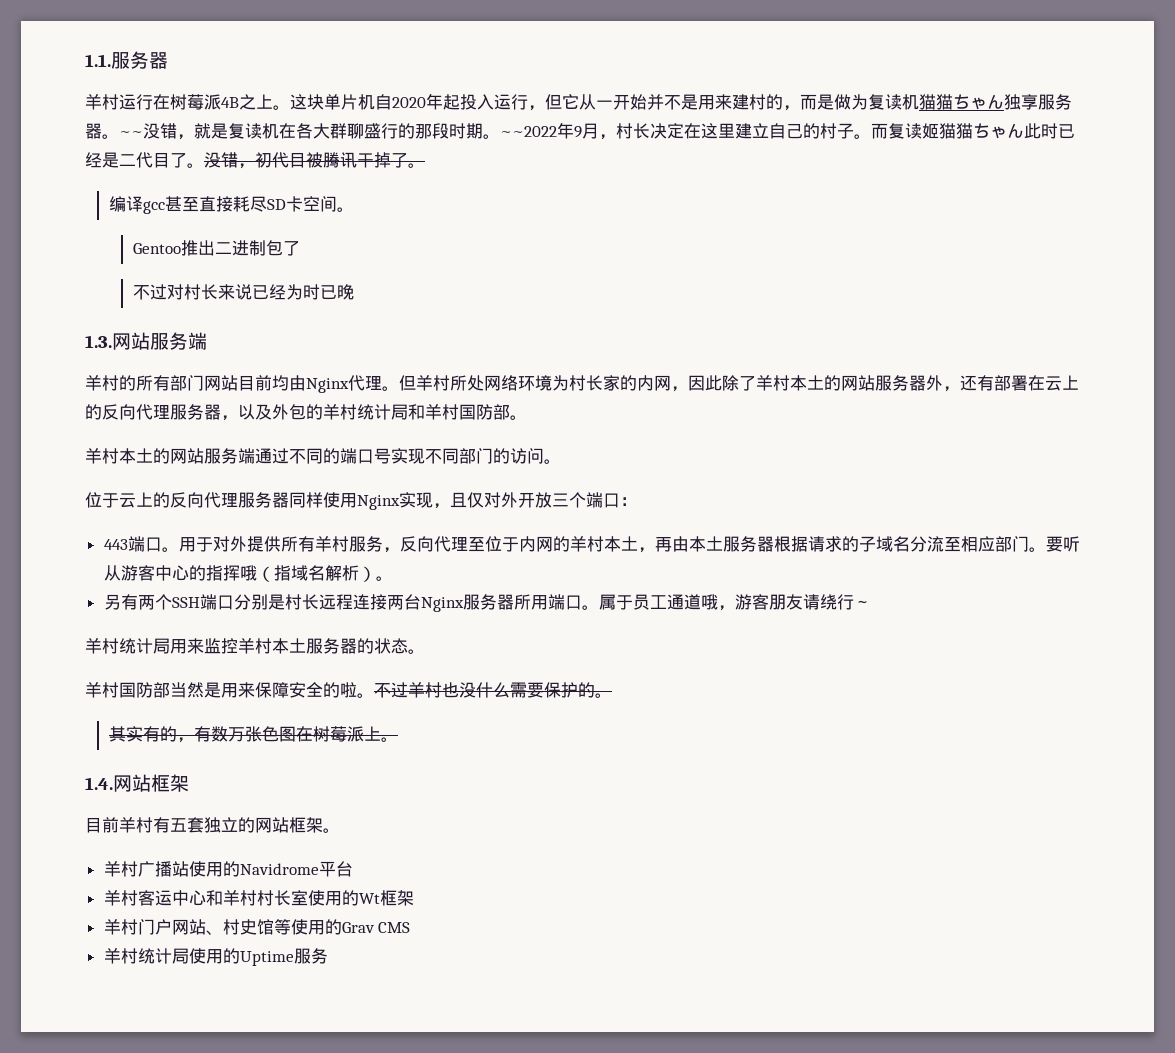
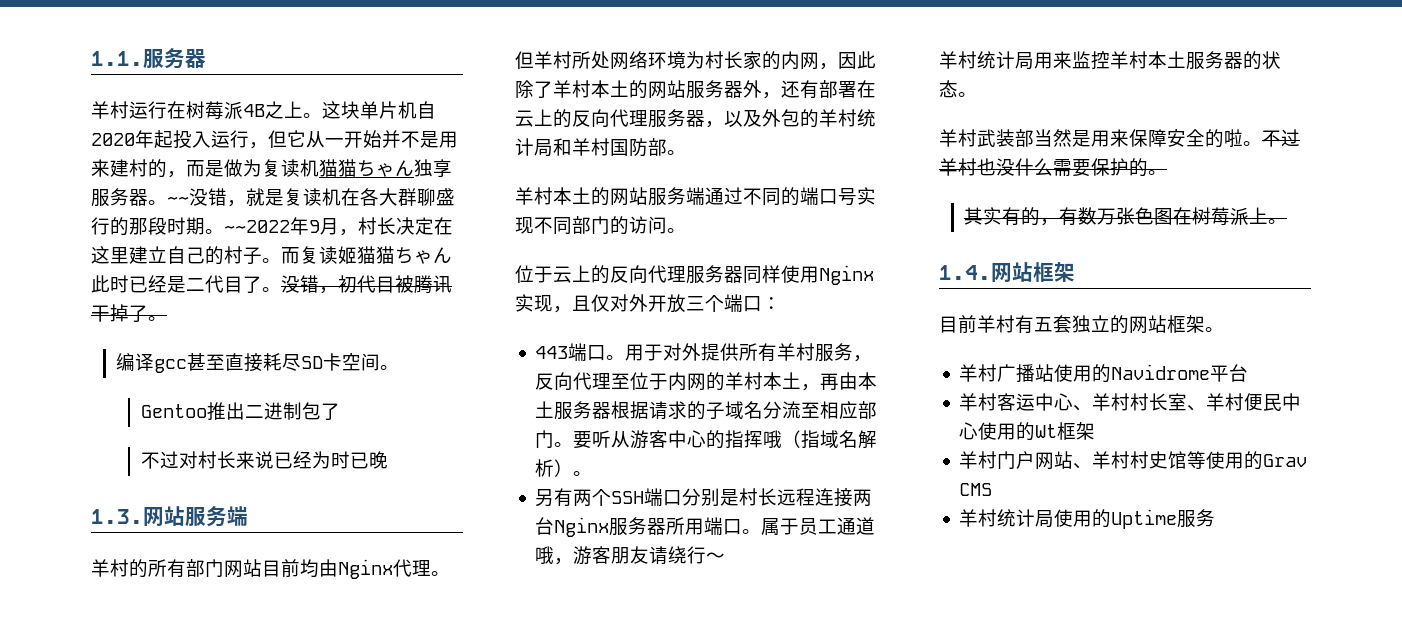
[119,682,153,698] 国防 -> [977,129,1015,147] 武装
[205,890,223,906] 和 -> [1073,405,1093,411] 、
(308, 898) none -> [1187,393,1302,412] [959,422,979,440] 、羊村便民中心
(223, 932) none -> [1092,451,1131,469] 羊村

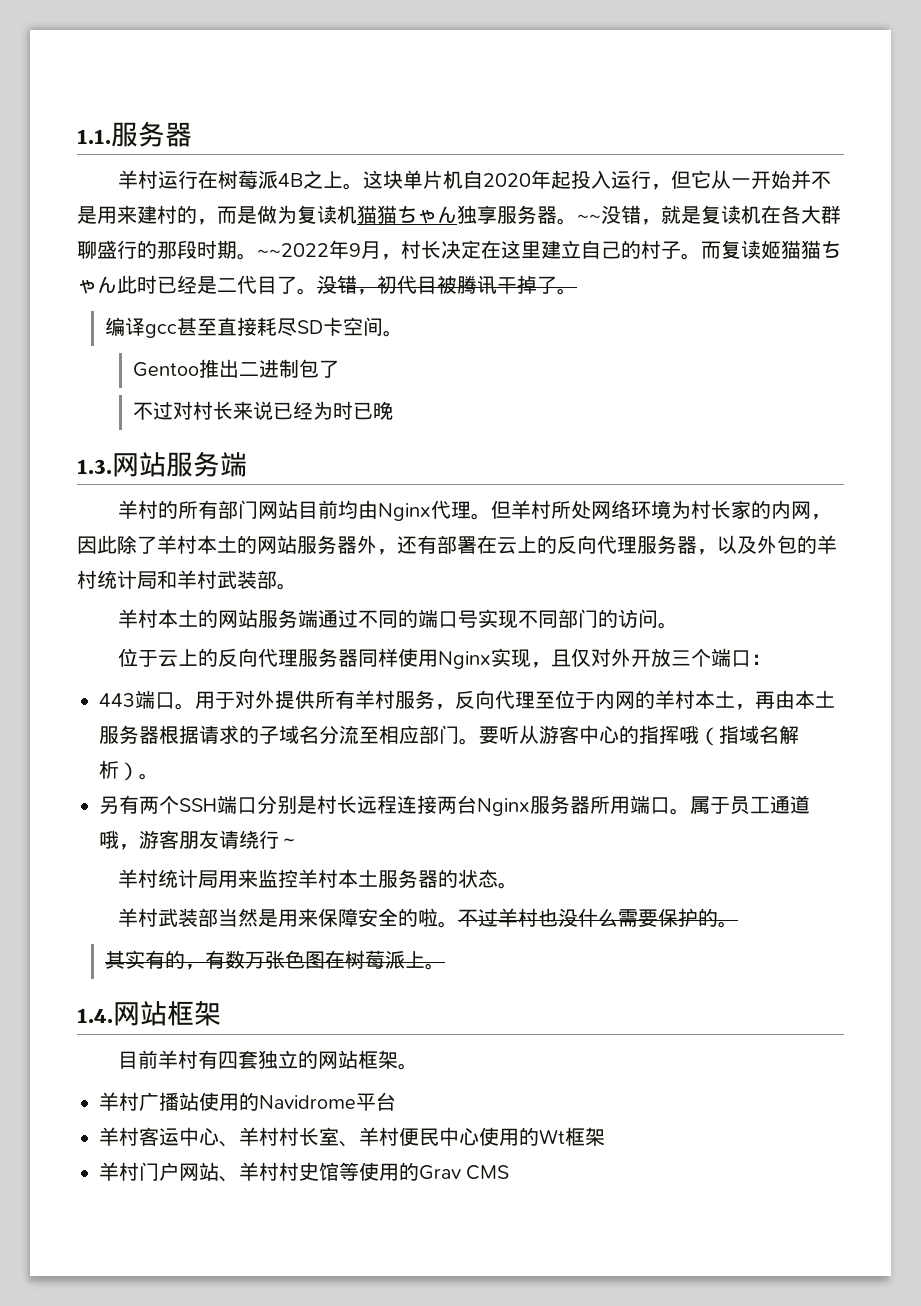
[610,138,648,157] 国防 -> [217,570,257,589] 武装
[1034,317,1053,332] 五 -> [218,1051,239,1069] 四
[959,509,1216,529] // 羊村统计局使用的Uptime服务 -> (510, 1172) none

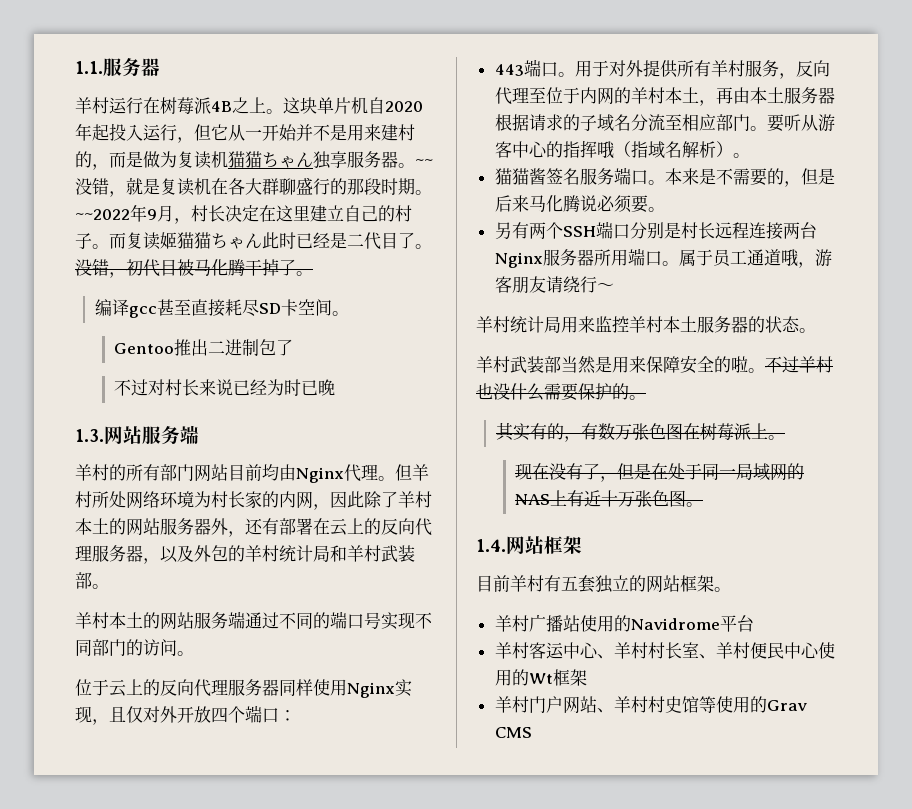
[457,275,497,294] 腾讯 -> [194,259,245,276] 马化腾
[671,650,692,666] 三 -> [211,707,228,723] 四
(159, 776) none -> [494,167,835,187] [494,195,665,213] // 猫猫酱签名服务端口。本来是不需要的，但是后来马化腾说必须要。
(446, 966) none -> [515,463,805,482] [515,490,704,507] // 现在没有了，但是在处于同一局域网的NAS上有近十万张色图。
[218,1051,239,1069] 四 -> [561,576,578,591] 五

